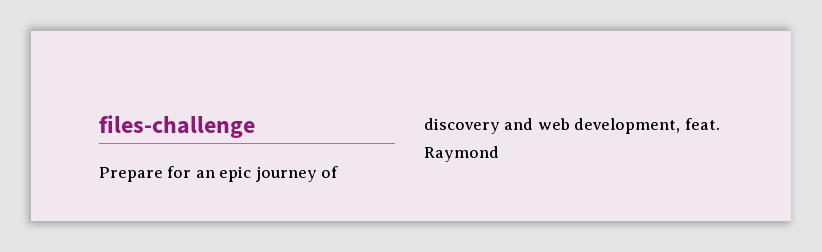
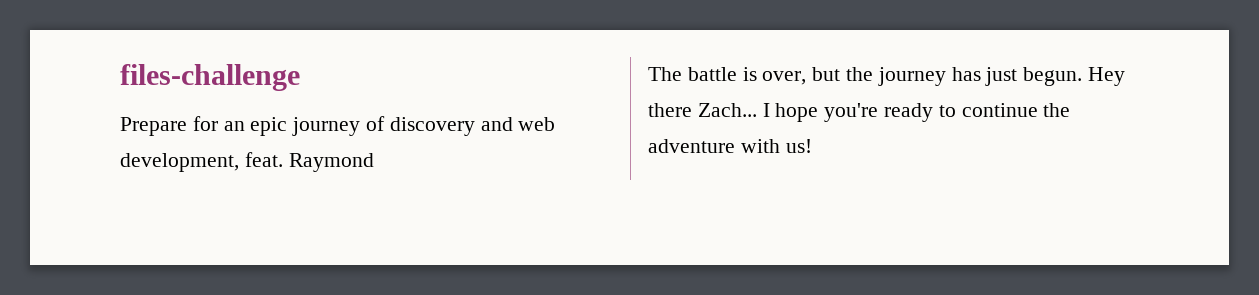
(499, 154) none -> [648,67,1126,86] [648,103,1071,122] [648,139,812,153] // The battle is over, but the journey has just begun. Hey there Zach... I hope you're ready to continue the adventure with us!

